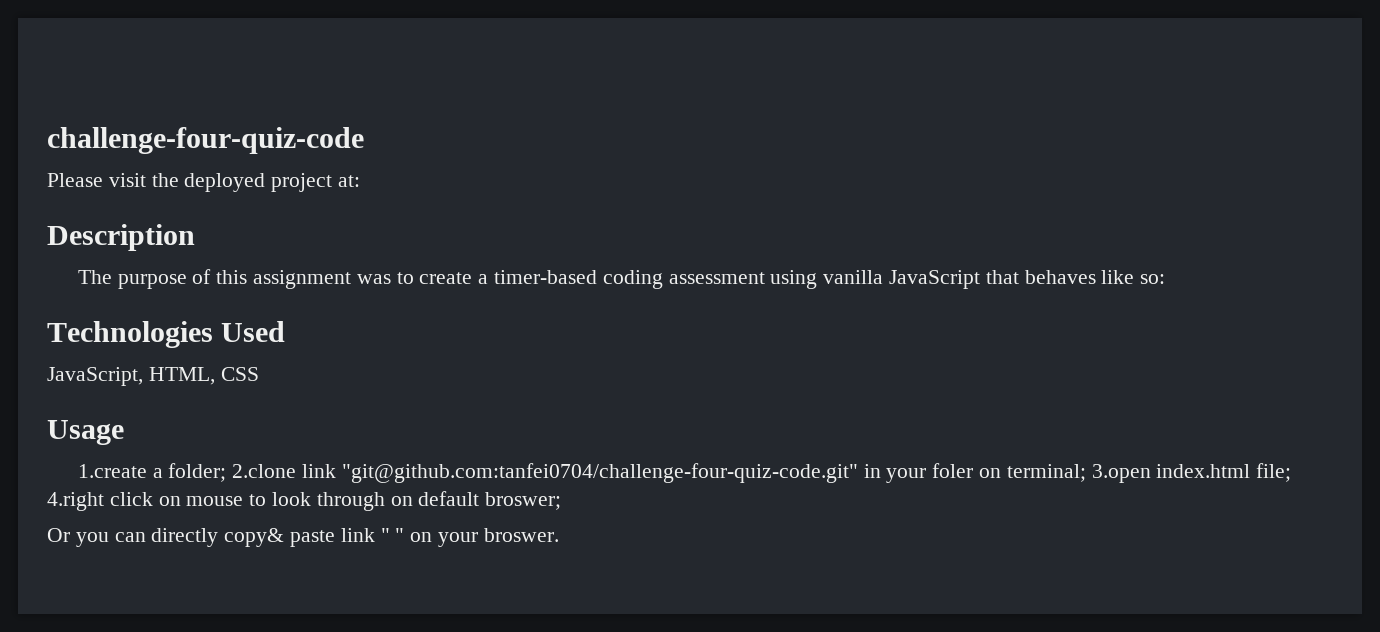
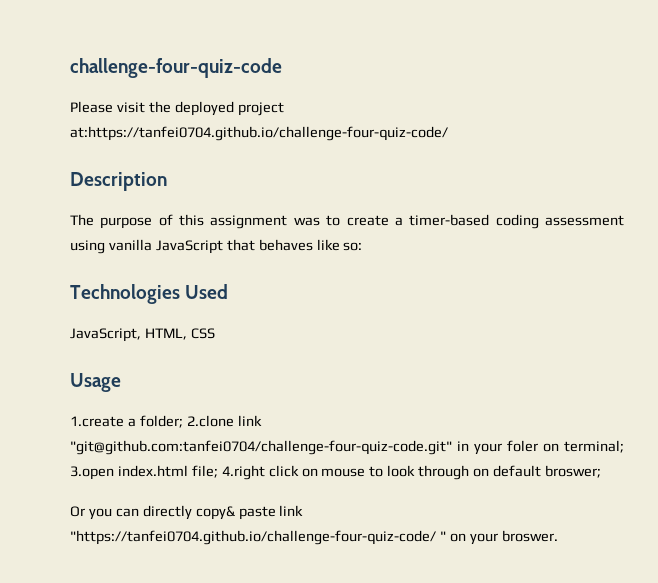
[338,175,361,187] at: -> [70,126,448,141] at:https://tanfei0704.github.io/challenge-four-quiz-code/
[380,528,390,542] " -> [70,530,436,545] "https://tanfei0704.github.io/challenge-four-quiz-code/

